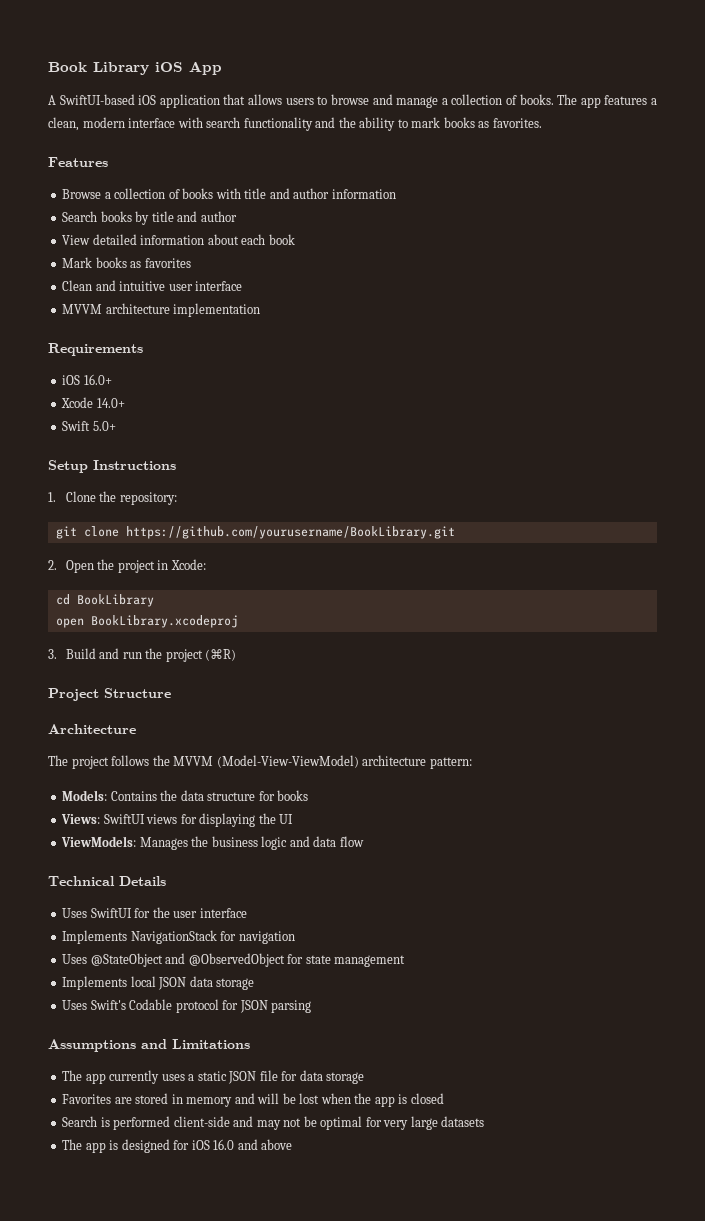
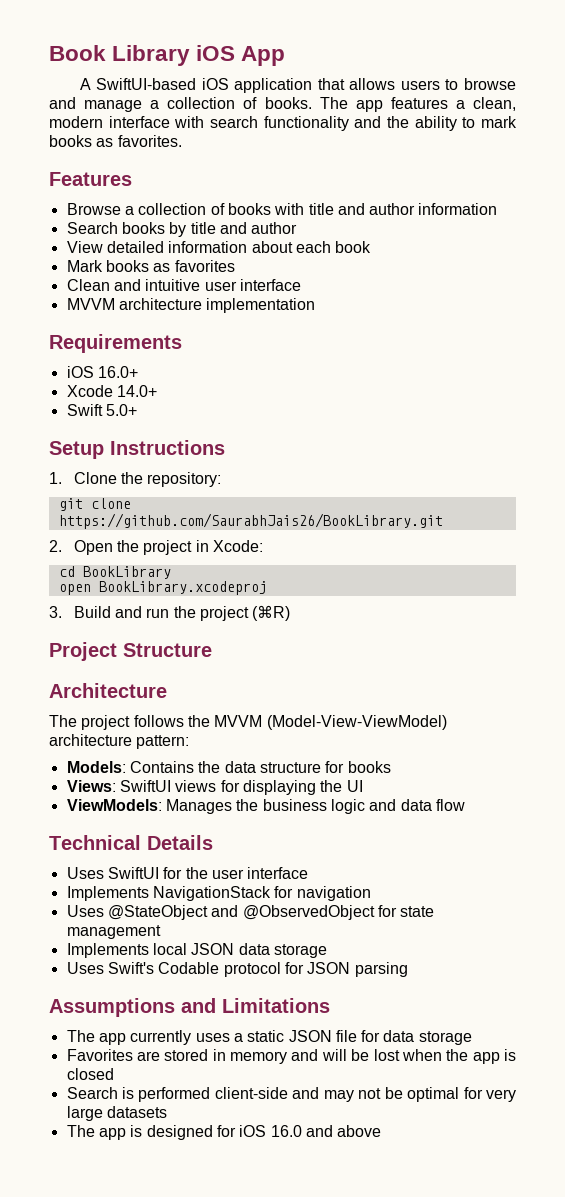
[125,526,455,539] https://github.com/yourusername/BookLibrary.git -> [58,513,443,529] https://github.com/SaurabhJais26/BookLibrary.git

